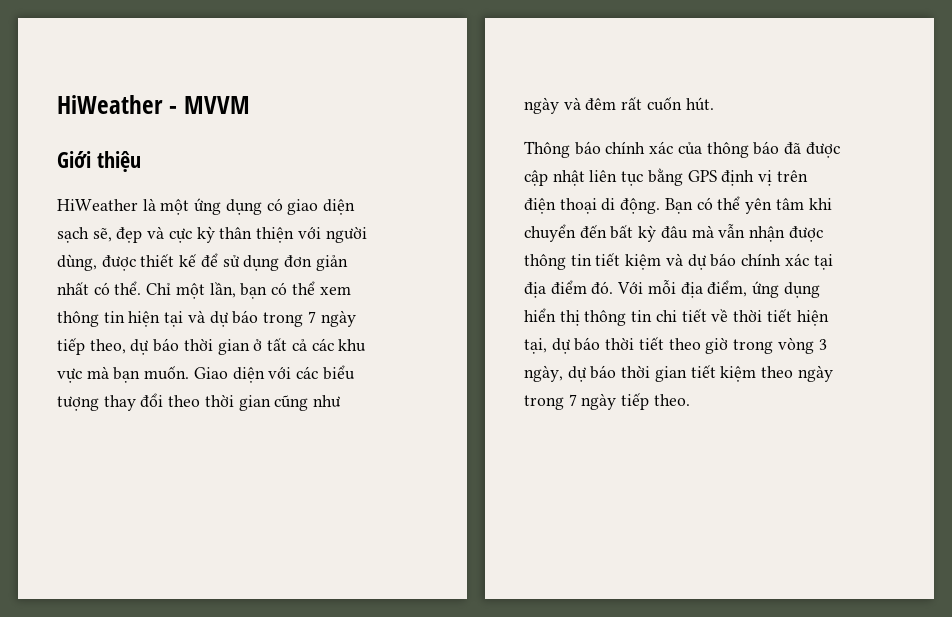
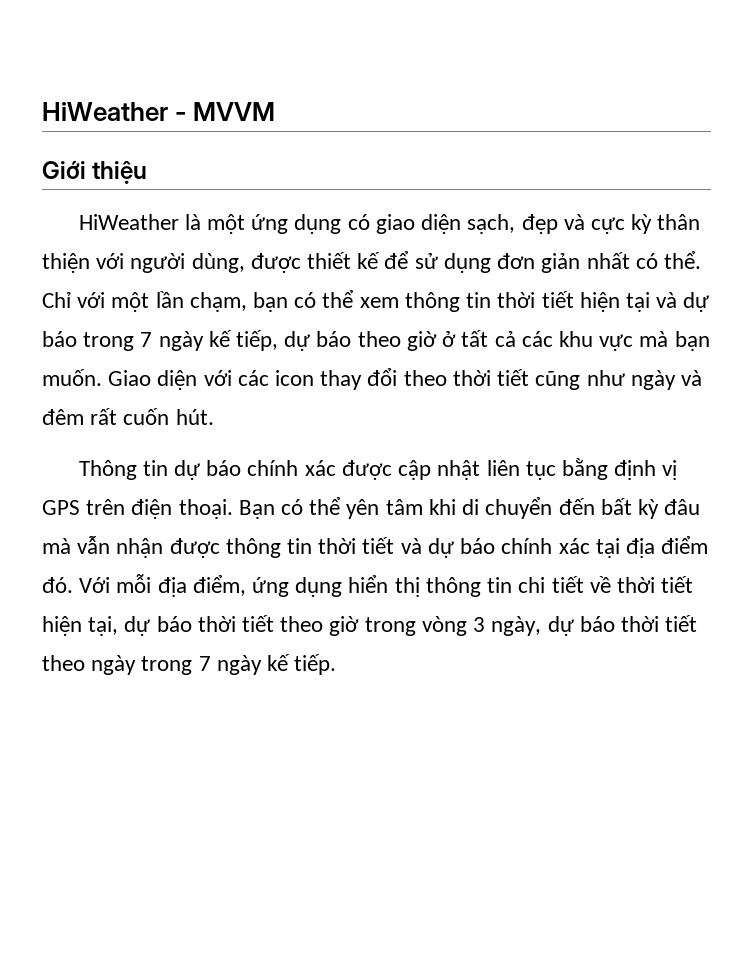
[57,227,112,243] sạch sẽ, -> [467,214,516,234] sạch,
[175,282,236,299] một lần, -> [77,291,247,312] với một lần chạm,
(125, 317) none -> [497,291,574,308] thời tiết
[57,338,250,355] tiếp theo, dự báo thời gian -> [208,330,437,351] kế tiếp, dự báo theo giờ
[322,365,355,380] [57,396,99,411] biểu tượng -> [275,370,315,386] icon
[238,395,271,411] gian -> [497,369,530,386] tiết
[574,141,802,158] báo chính xác của thông báo đã -> [142,460,336,480] tin dự báo chính xác
[687,170,717,182] GPS -> (608, 469) none
(773, 178) none -> [42,500,80,515] GPS
[559,198,661,214] thoại di động. -> [178,499,233,519] thoại.
(832, 204) none -> [462,499,480,515] di
[595,253,662,270] tiết kiệm -> [318,537,395,554] thời tiết
[654,365,757,382] gian tiết kiệm -> [665,615,698,632] tiết
[621,393,690,410] tiếp theo. -> [267,654,337,675] kế tiếp.

